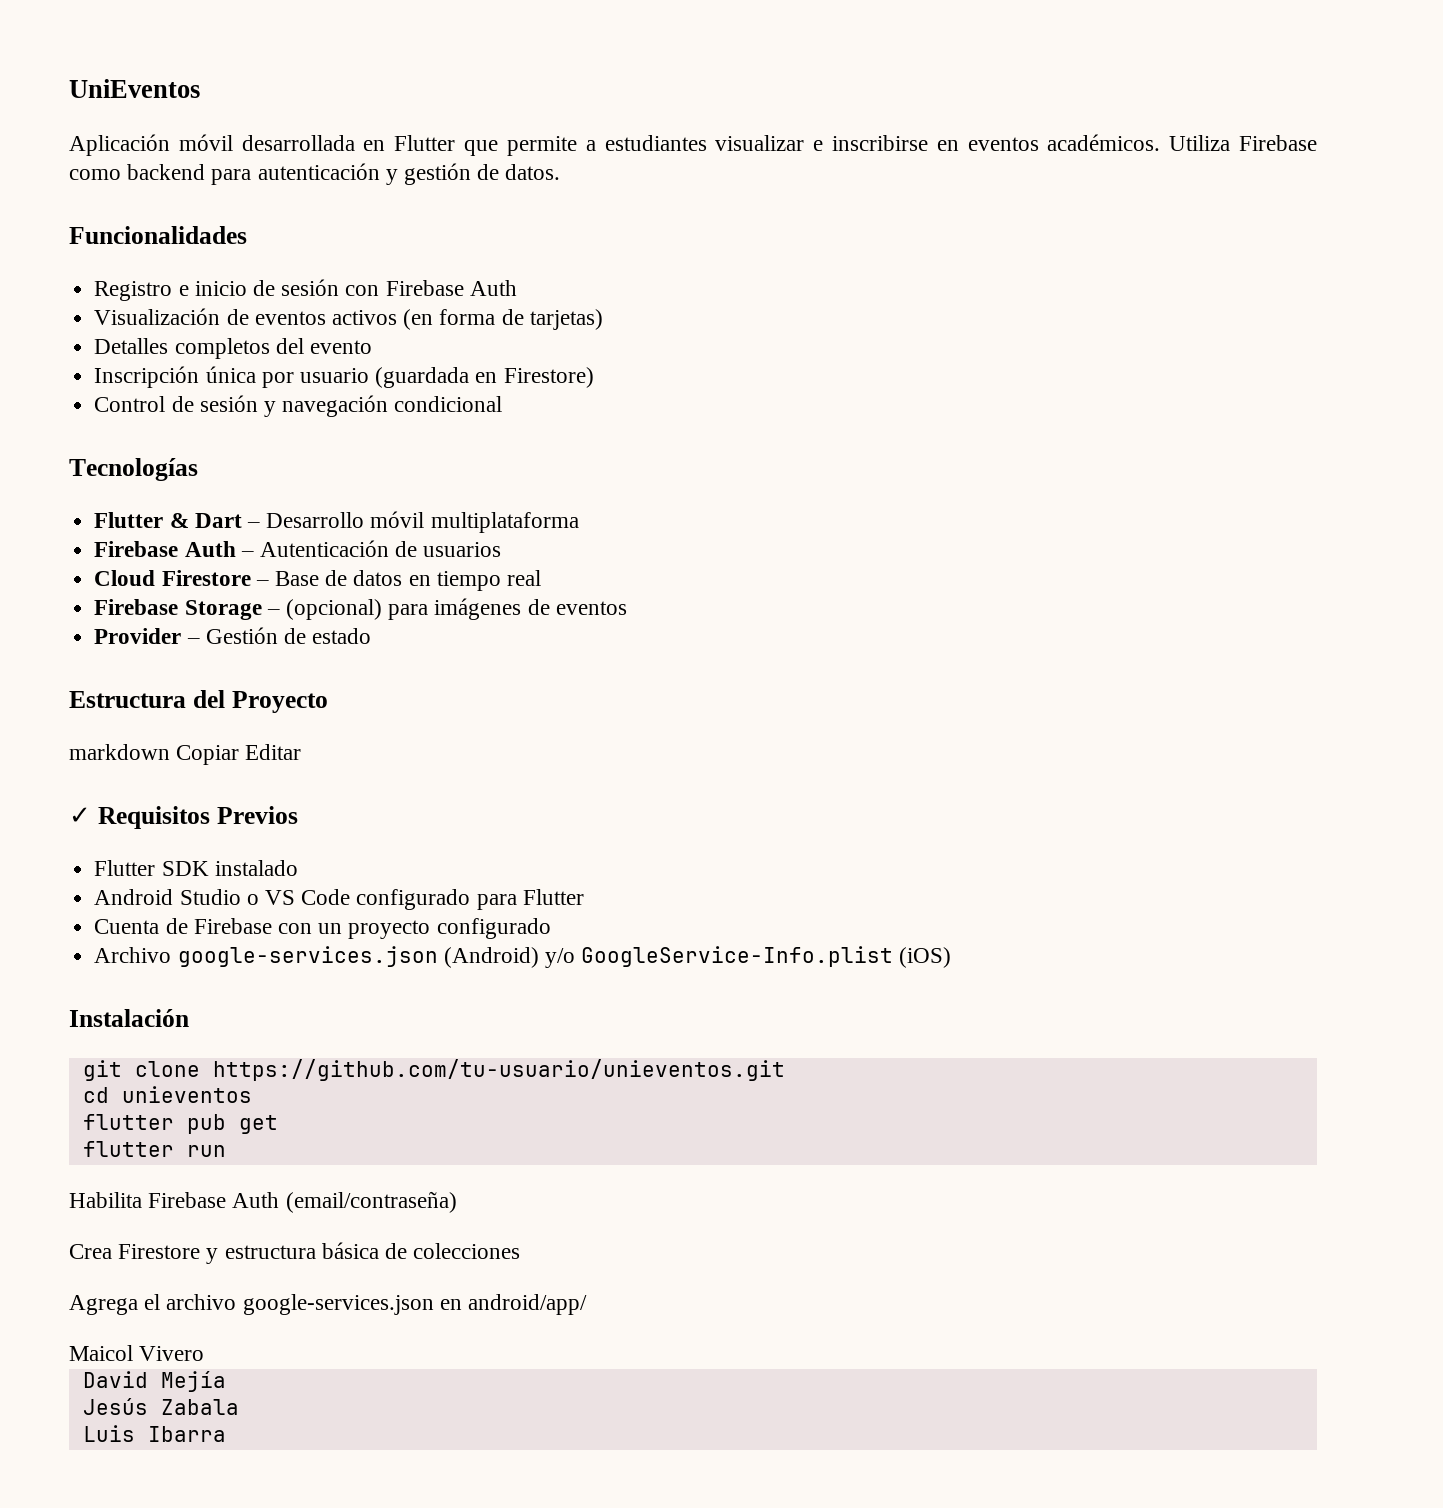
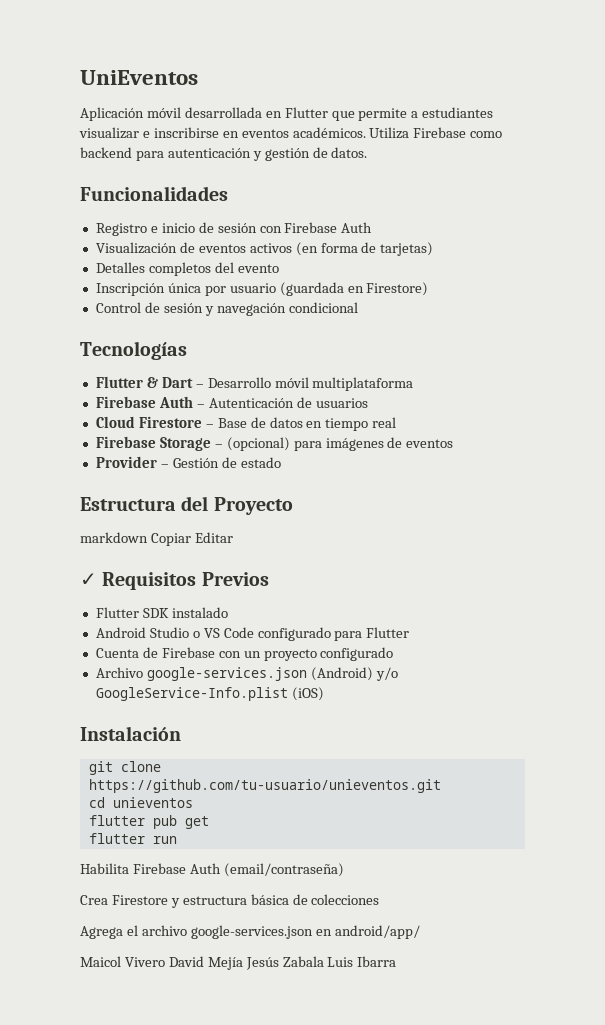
(205, 1353) // -> (165, 962) none
(226, 1381) // -> (243, 963) none
(239, 1407) // -> (324, 961) none

